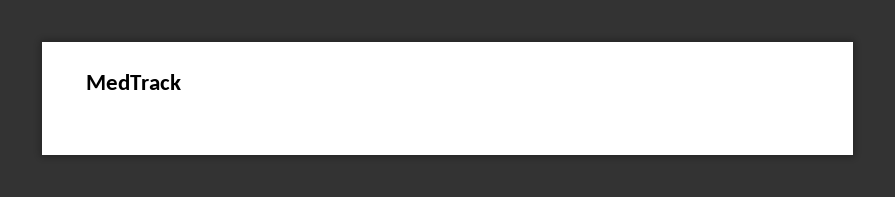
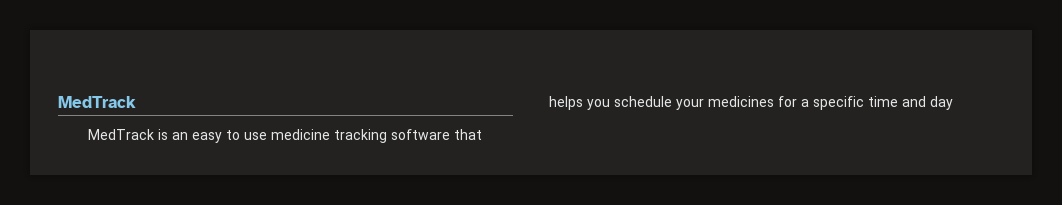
[86,74,181,90] MedTrack -> [58,96,136,108] [87,129,482,143] [549,96,953,110] MedTrack // MedTrack is an easy to use medicine tracking software that helps you schedule your medicines for a specific time and day

